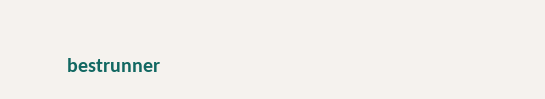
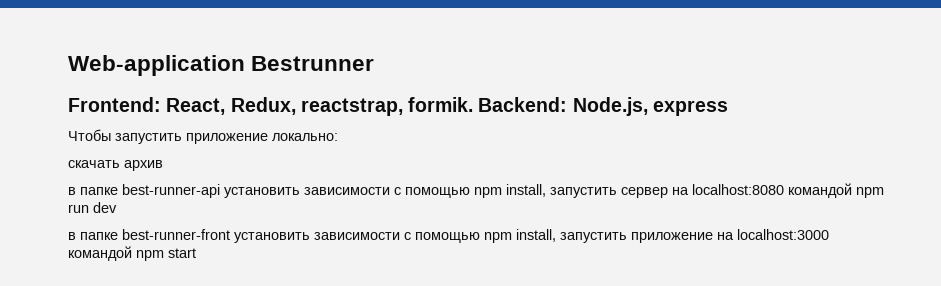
[67,58,160,72] bestrunner -> [68,55,375,76] [68,97,728,116] [68,129,338,144] [68,160,163,171] [68,183,884,198] [68,202,117,213] [68,229,829,243] [68,246,196,261] Web-application Bestrunner // Frontend: React, Redux, reactstrap, formik. Backend: Node.js, express // Чтобы запустить приложение локально: // скачать архив // в папке best-runner-api установить зависимости с помощью npm install, запустить сервер на localhost:8080 командой npm run dev // в папке best-runner-front установить зависимости с помощью npm install, запустить приложение на localhost:3000 командой npm start

